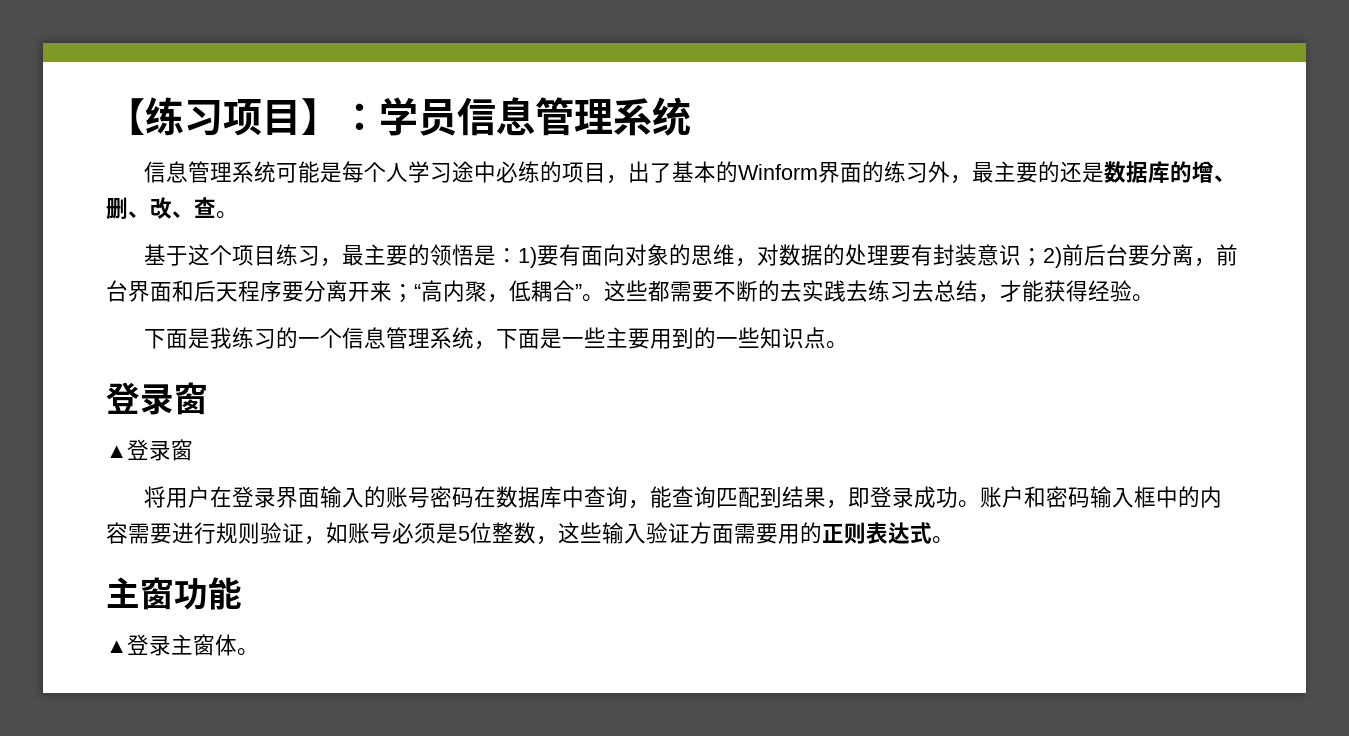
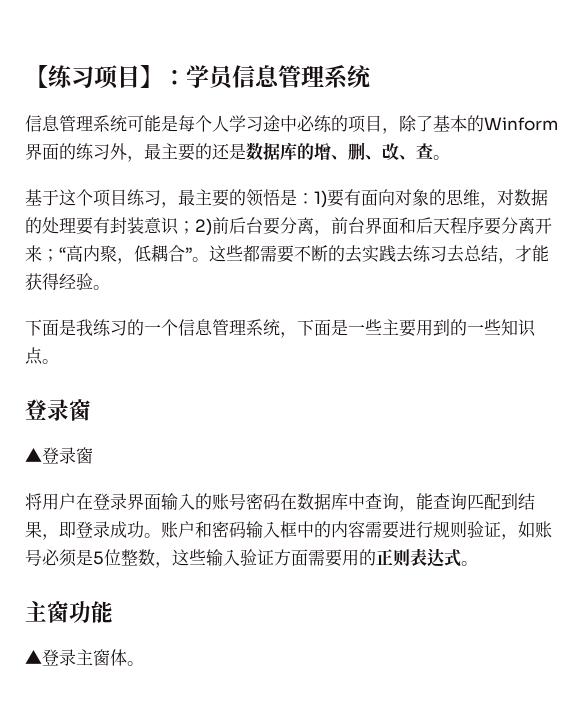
[628,161,651,183] 出 -> [399,115,417,132] 除

